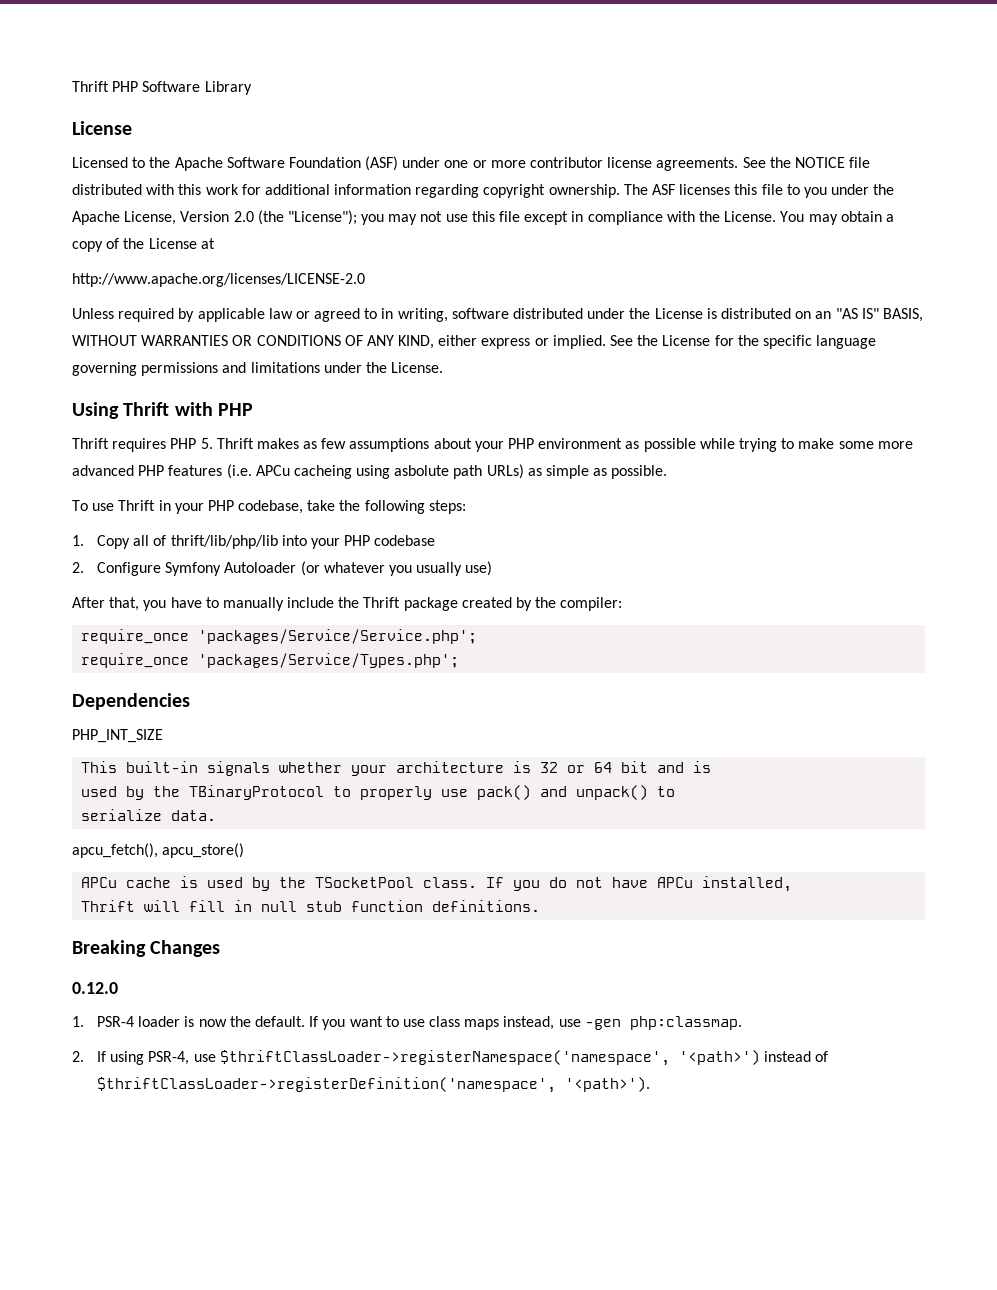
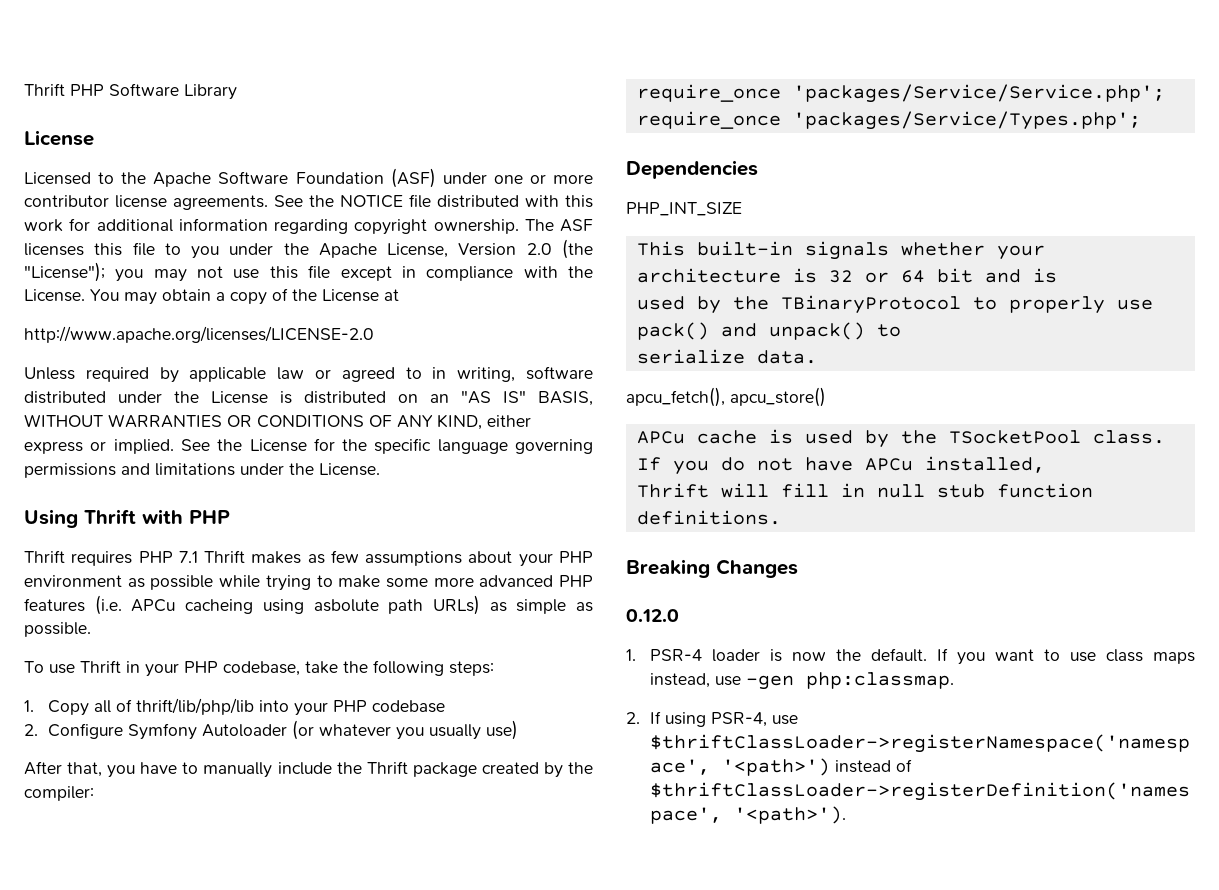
[200,438,213,449] 5. -> [178,551,198,563] 7.1

